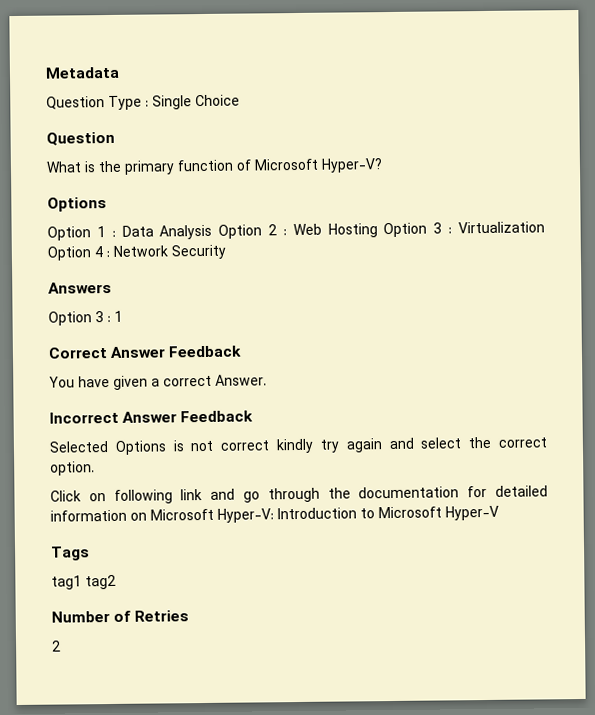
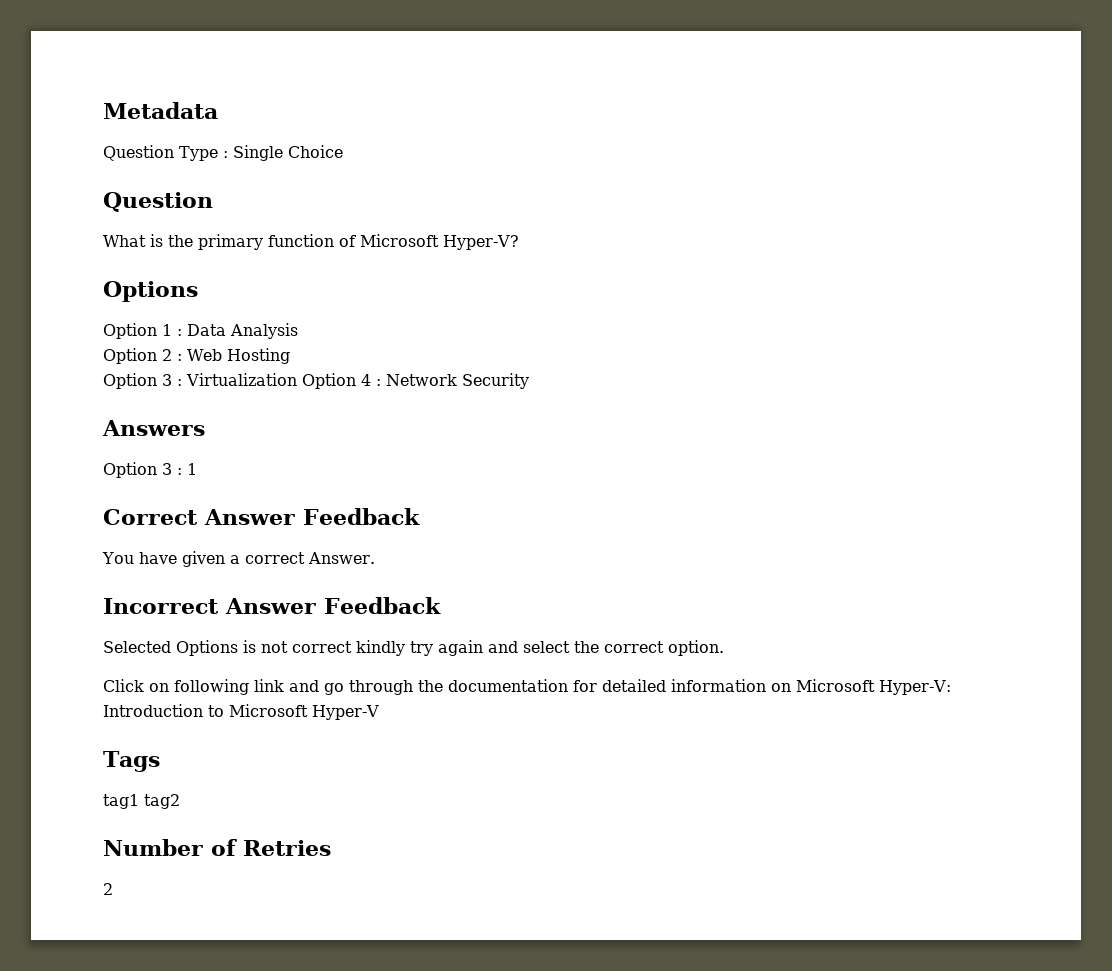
(213, 232) none -> (298, 331) //
(378, 230) none -> (290, 356) //

